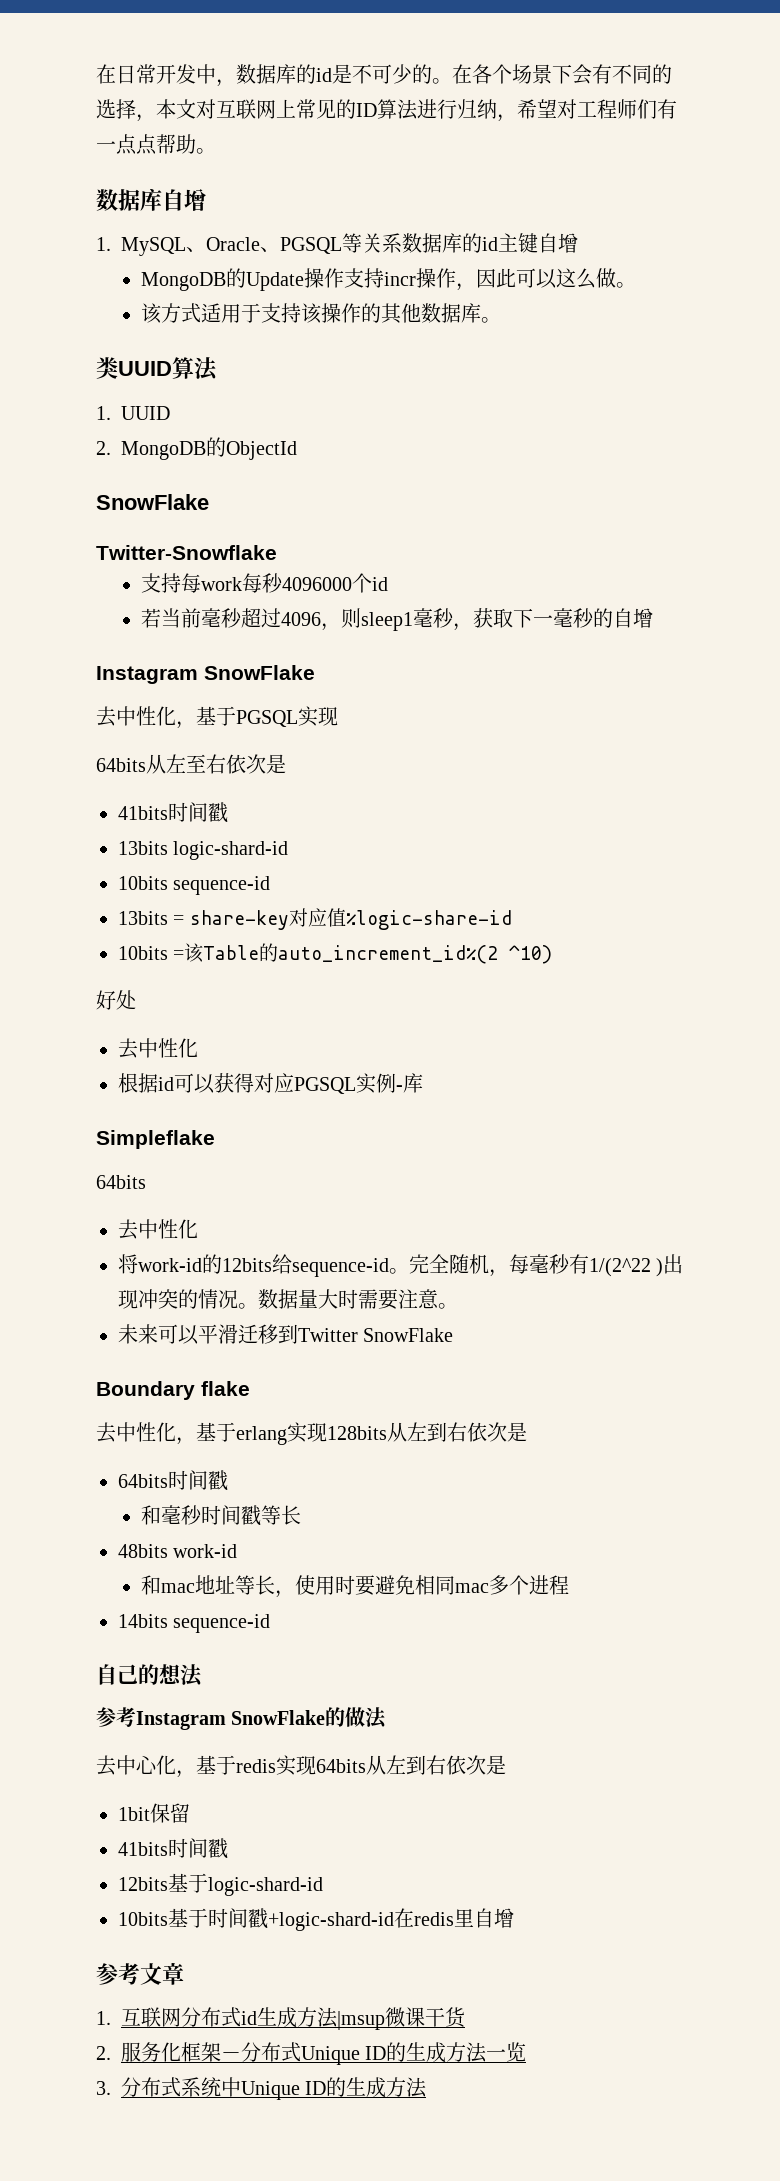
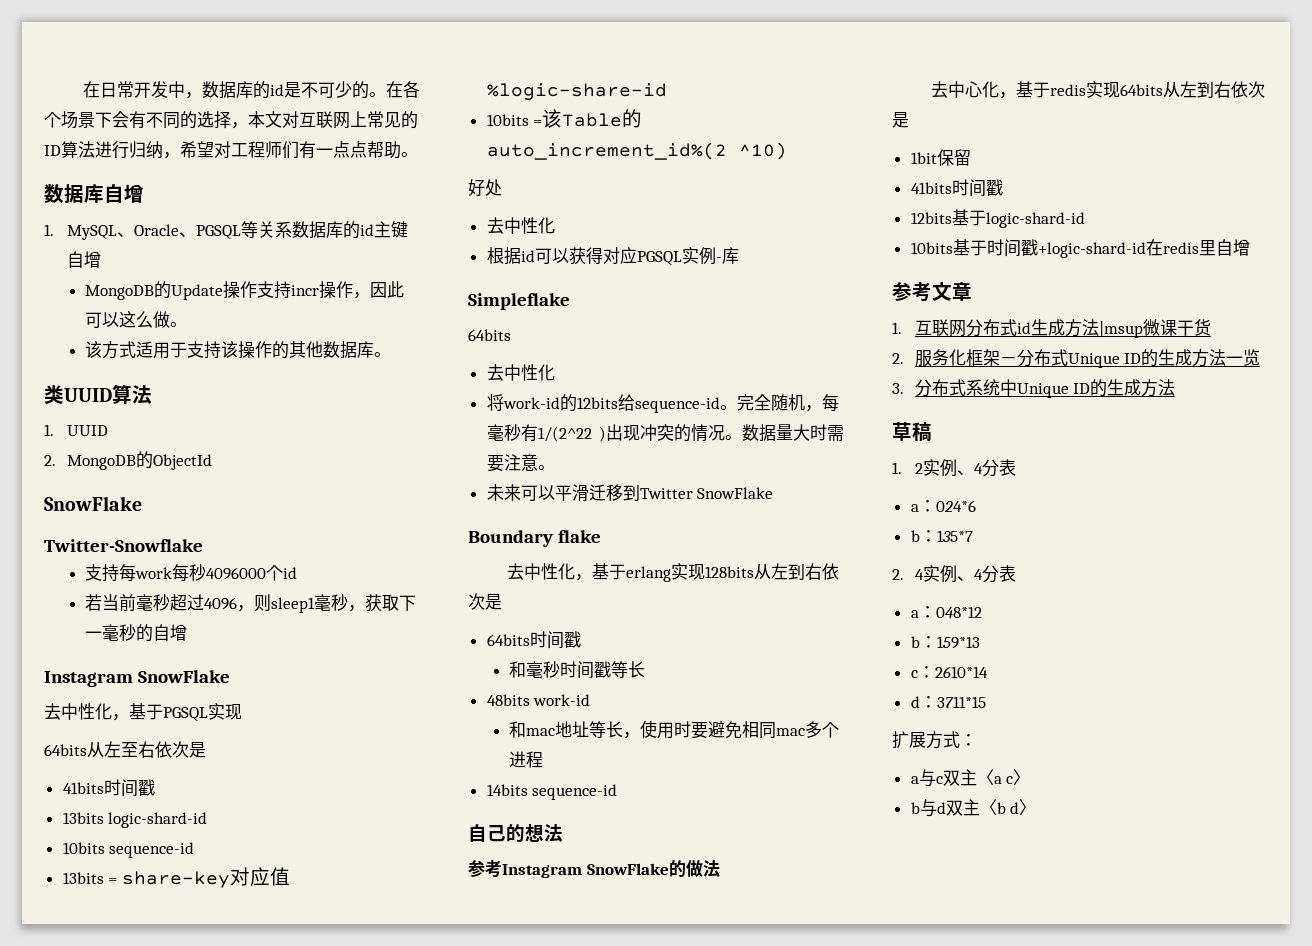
(428, 2087) none -> [892,422,932,441] [892,459,1016,477] [910,500,976,512] [910,530,973,542] [892,565,1016,583] [910,606,982,618] [910,636,980,649] [910,666,988,678] [910,696,986,708] [892,731,977,749] [910,769,1031,787] [910,799,1037,817] // 草稿 // 1. 2实例、4分表 // a：024*6 // b：135*7 // 2. 4实例、4分表 // a：048*12 // b：159*13 // c：2610*14 // d：3711*15 // 扩展方式： // a与c双主〈a c〉 // b与d双主〈b d〉

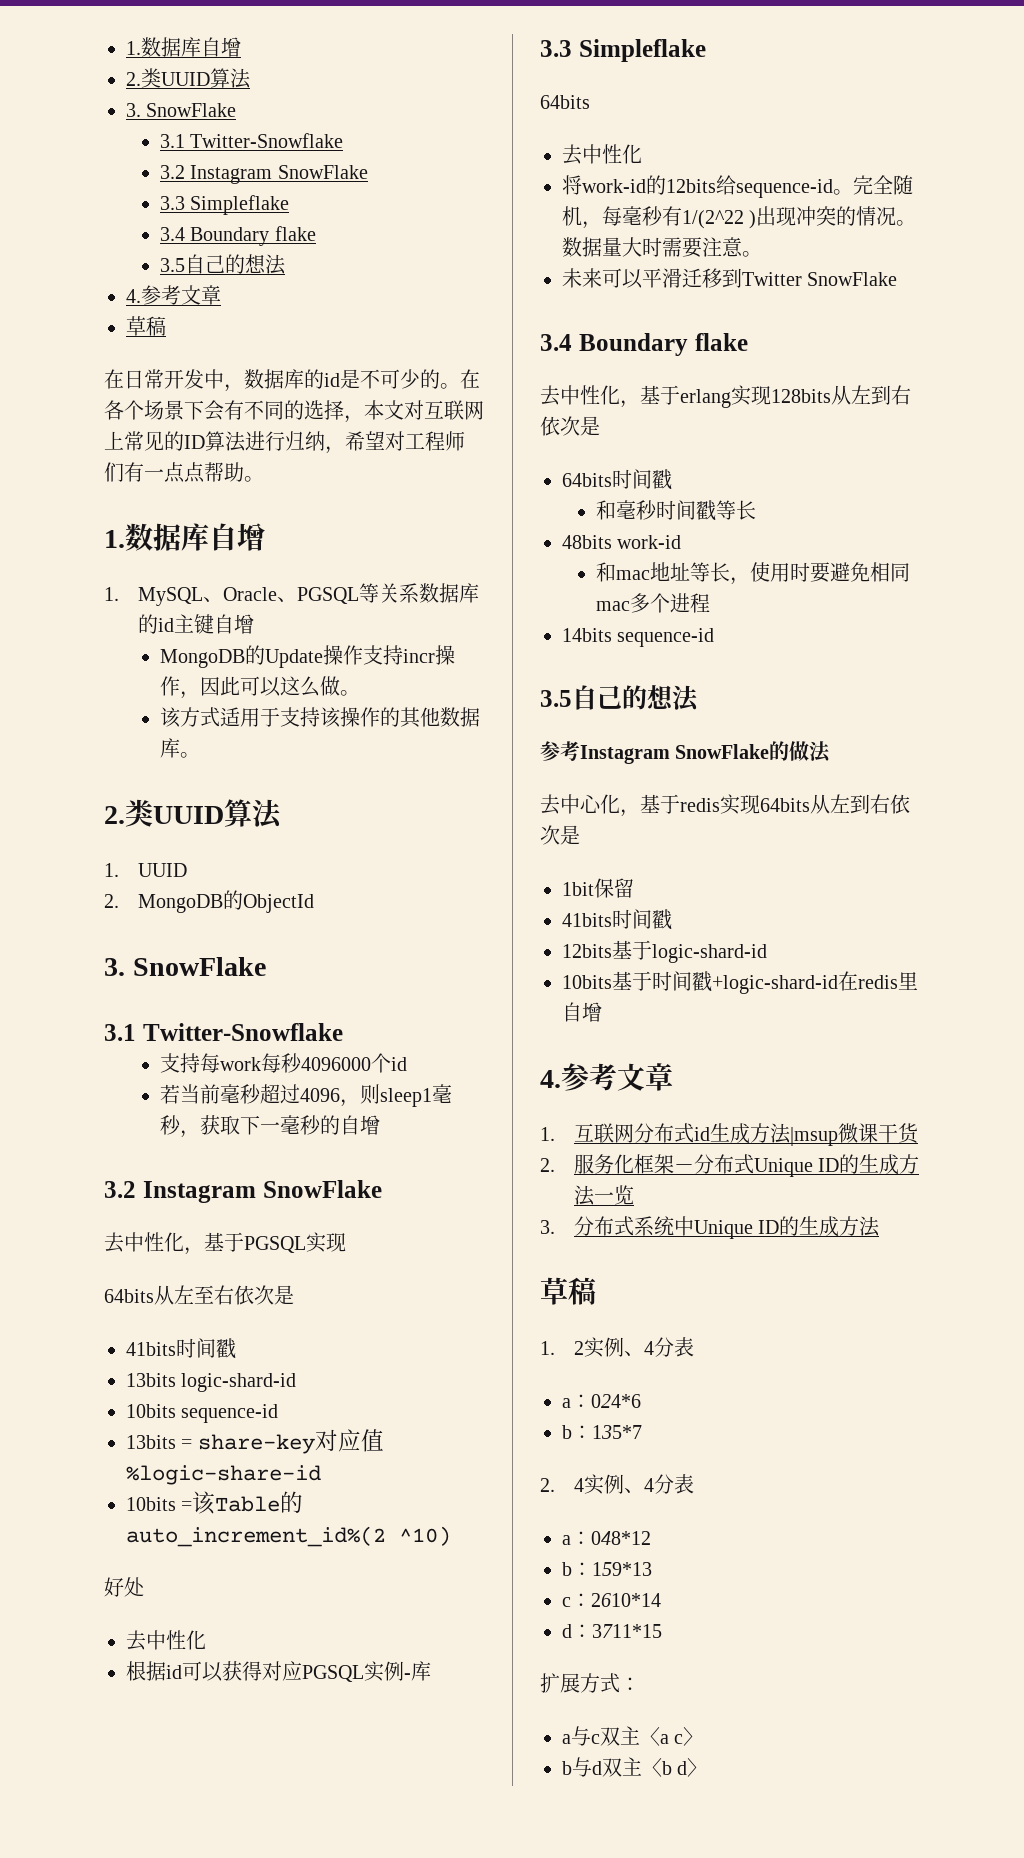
(82, 89) none -> [126,37,241,57] [126,68,251,89] [126,103,237,117] [160,133,344,148] [160,165,368,184] [160,195,290,215] [160,226,316,246] [160,254,287,275] [126,285,221,305] [126,316,166,336] 1.数据库自增 // 2.类UUID算法 // 3. SnowFlake // 3.1 Twitter-Snowflake // 3.2 Instagram SnowFlake // 3.3 Simpleflake // 3.4 Boundary flake // 3.5自己的想法 // 4.参考文章 // 草稿 //
(418, 154) none -> [104,530,125,548] 1.
(392, 354) none -> [104,806,125,824] 2.
[44,496,142,511] SnowFlake // -> [104,957,266,976] [104,1024,136,1041] 3. SnowFlake // 3.1
(188, 632) none -> [104,1181,136,1198] 3.2
(739, 255) none -> [540,40,572,57] 3.3
(774, 493) none -> [540,334,572,351] 3.4
(618, 792) none -> [540,690,572,707] 3.5
(1250, 247) none -> [540,1070,561,1088] 4.

